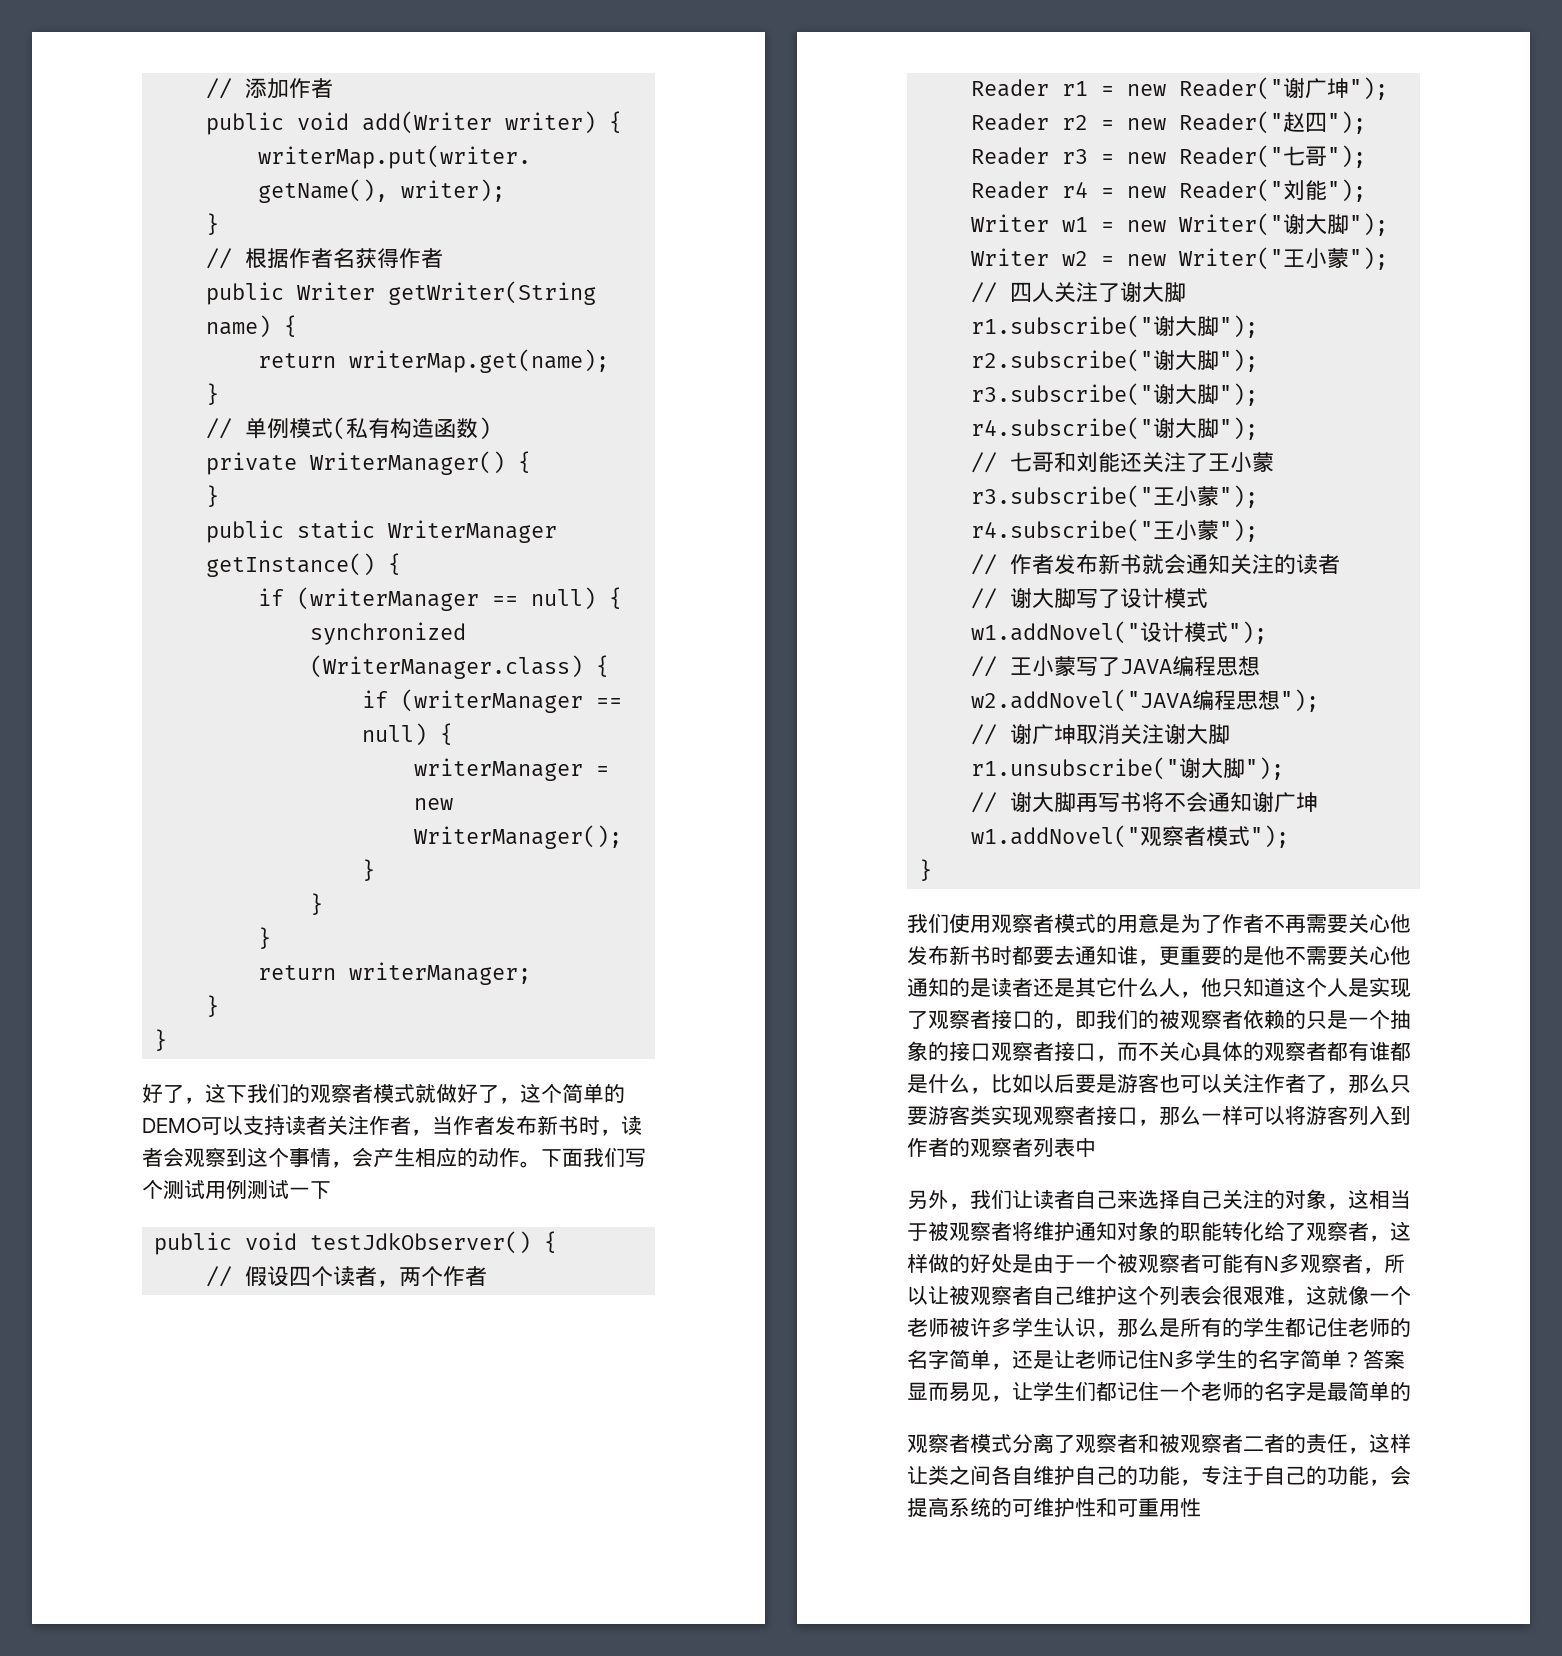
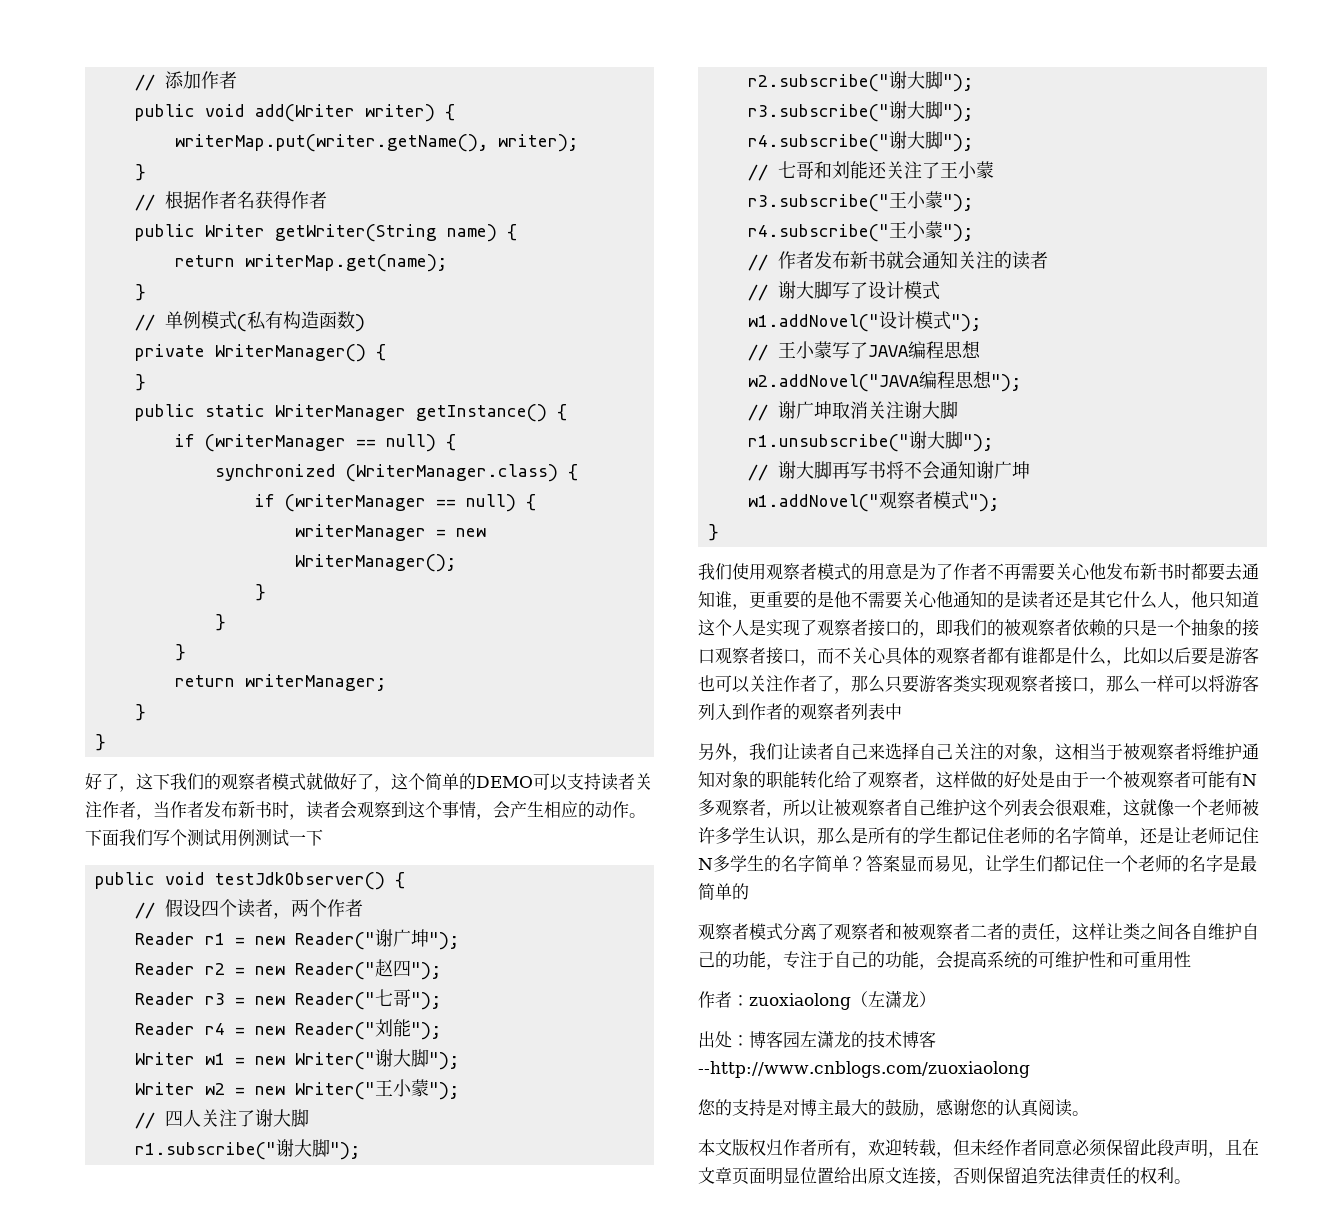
(1201, 1507) none -> [698,990,936,1010] [698,1030,936,1048] [698,1061,1030,1078] [698,1099,1089,1118] [698,1139,1259,1158] [698,1167,1191,1186] // 作者：zuoxiaolong（左潇龙） // 出处：博客园左潇龙的技术博客--http://www.cnblogs.com/zuoxiaolong // 您的支持是对博主最大的鼓励，感谢您的认真阅读。 // 本文版权归作者所有，欢迎转载，但未经作者同意必须保留此段声明，且在文章页面明显位置给出原文连接，否则保留追究法律责任的权利。

